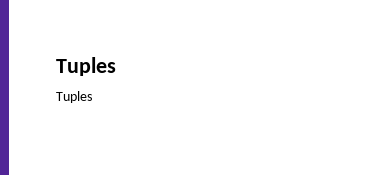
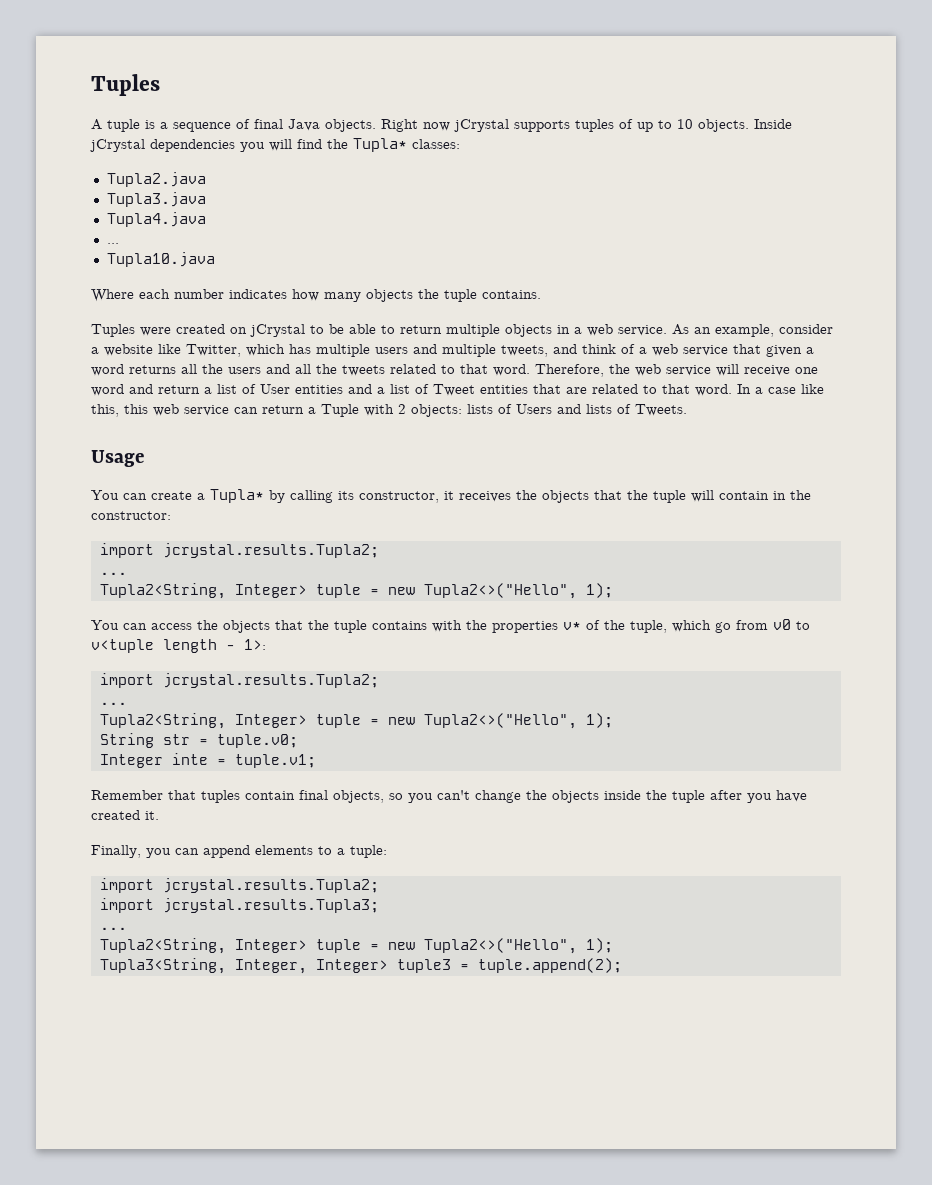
[56,91,92,103] Tuples -> [91,119,792,132] [90,138,460,152] [106,172,206,187] [106,192,206,207] [106,212,206,227] [106,243,119,244] [106,252,215,267] [91,289,541,302] [91,324,833,337] [91,344,814,357] [91,364,818,377] [91,384,824,396] [91,404,687,417] [91,450,144,467] [91,489,811,503] [91,511,171,520] [99,543,379,558] [99,572,127,575] [99,583,613,599] [91,619,810,633] [91,639,266,653] [99,673,379,688] [99,702,127,705] [99,713,613,729] [99,733,298,748] [99,753,316,768] [91,790,807,803] [91,810,159,820] [91,845,387,858] [99,878,379,893] [99,898,379,913] [99,927,127,930] [99,938,613,954] [99,958,622,974] A tuple is a sequence of final Java objects. Right now jCrystal supports tuples of up to 10 objects. Inside jCrystal dependencies you will find the Tupla* classes: // Tupla2.java // Tupla3.java // Tupla4.java // ... // Tupla10.java // Where each number indicates how many objects the tuple contains. // Tuples were created on jCrystal to be able to return multiple objects in a web service. As an example, consider a website like Twitter, which has multiple users and multiple tweets, and think of a web service that given a word returns all the users and all the tweets related to that word. Therefore, the web service will receive one word and return a list of User entities and a list of Tweet entities that are related to that word. In a case like this, this web service can return a Tuple with 2 objects: lists of Users and lists of Tweets. // Usage // You can create a Tupla* by calling its constructor, it receives the objects that the tuple will contain in the constructor: // import jcrystal.results.Tupla2; // ... // Tupla2<String, Integer> tuple = new Tupla2<>("Hello", 1); // You can access the objects that the tuple contains with the properties v* of the tuple, which go from v0 to v<tuple length - 1>: // import jcrystal.results.Tupla2; // ... // Tupla2<String, Integer> tuple = new Tupla2<>("Hello", 1); // String str = tuple.v0; // Integer inte = tuple.v1; // Remember that tuples contain final objects, so you can't change the objects inside the tuple after you have created it. // Finally, you can append elements to a tuple: // import jcrystal.results.Tupla2; // import jcrystal.results.Tupla3; // ... // Tupla2<String, Integer> tuple = new Tupla2<>("Hello", 1); // Tupla3<String, Integer, Integer> tuple3 = tuple.append(2);

